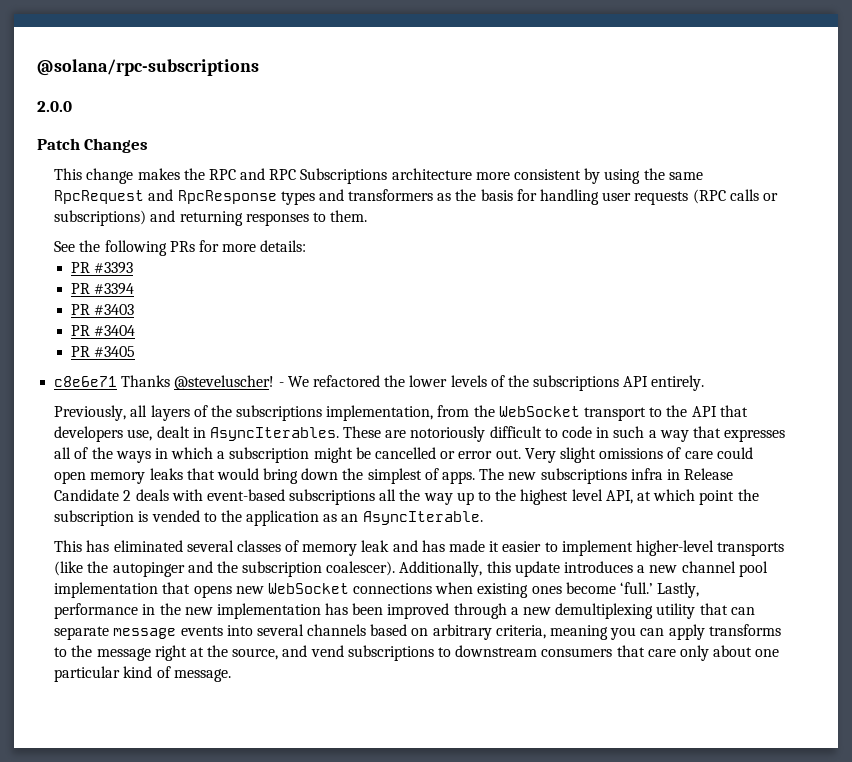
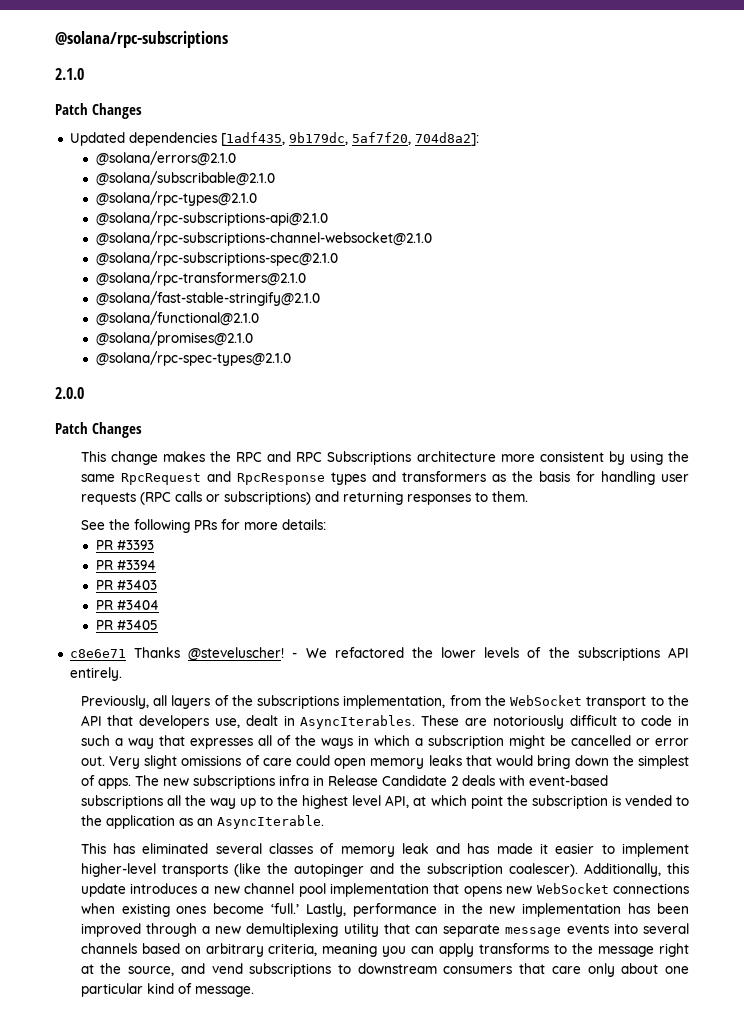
(259, 67) none -> [55,68,84,80] [55,103,142,119] [69,132,479,146] [95,151,236,166] [95,171,275,186] [95,191,257,206] [95,211,328,226] [95,231,432,246] [95,251,338,266] [95,271,306,286] [95,291,320,306] [95,311,259,326] [95,331,253,346] [95,351,291,366] // 2.1.0 // Patch Changes // Updated dependencies [1adf435, 9b179dc, 5af7f20, 704d8a2]: // @solana/errors@2.1.0 // @solana/subscribable@2.1.0 // @solana/rpc-types@2.1.0 // @solana/rpc-subscriptions-api@2.1.0 // @solana/rpc-subscriptions-channel-websocket@2.1.0 // @solana/rpc-subscriptions-spec@2.1.0 // @solana/rpc-transformers@2.1.0 // @solana/fast-stable-stringify@2.1.0 // @solana/functional@2.1.0 // @solana/promises@2.1.0 // @solana/rpc-spec-types@2.1.0

